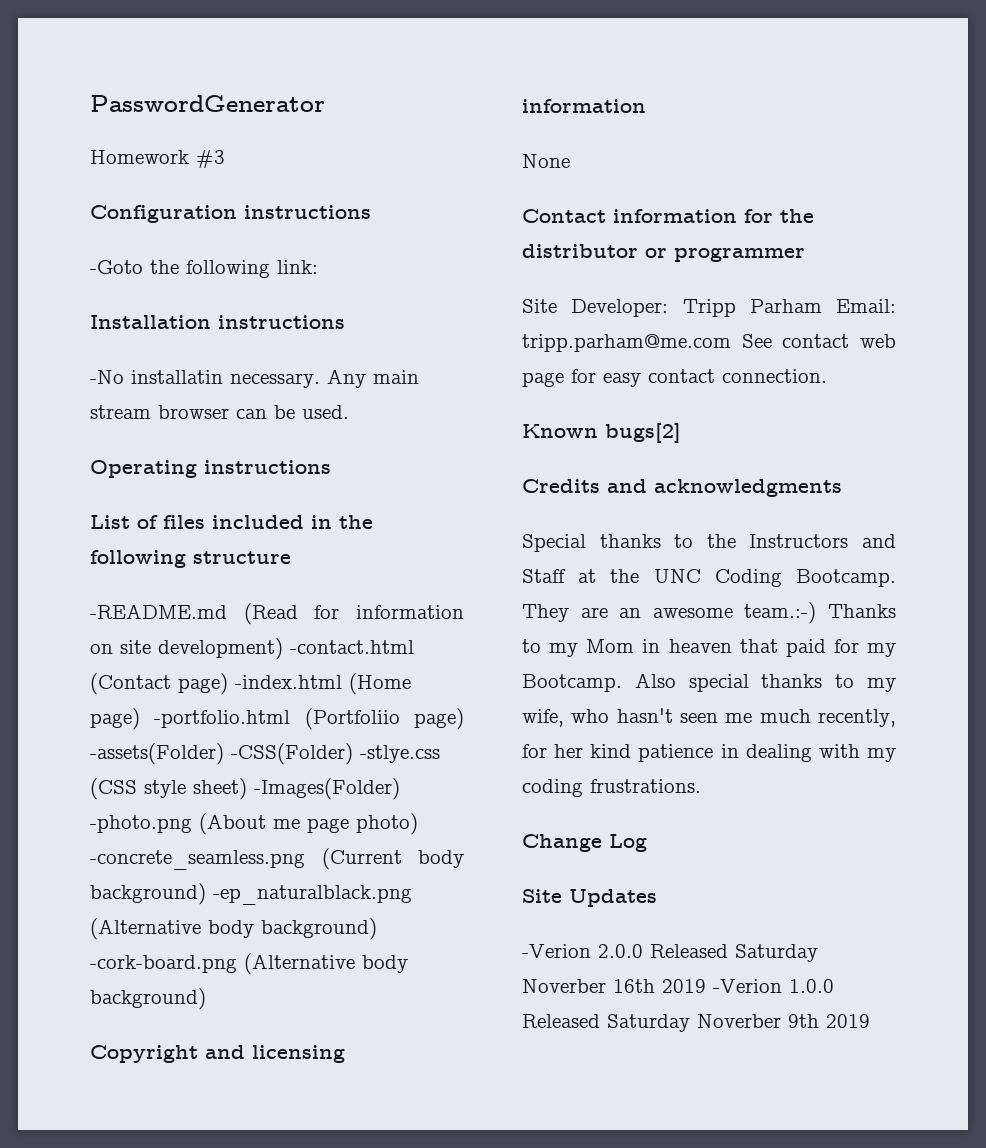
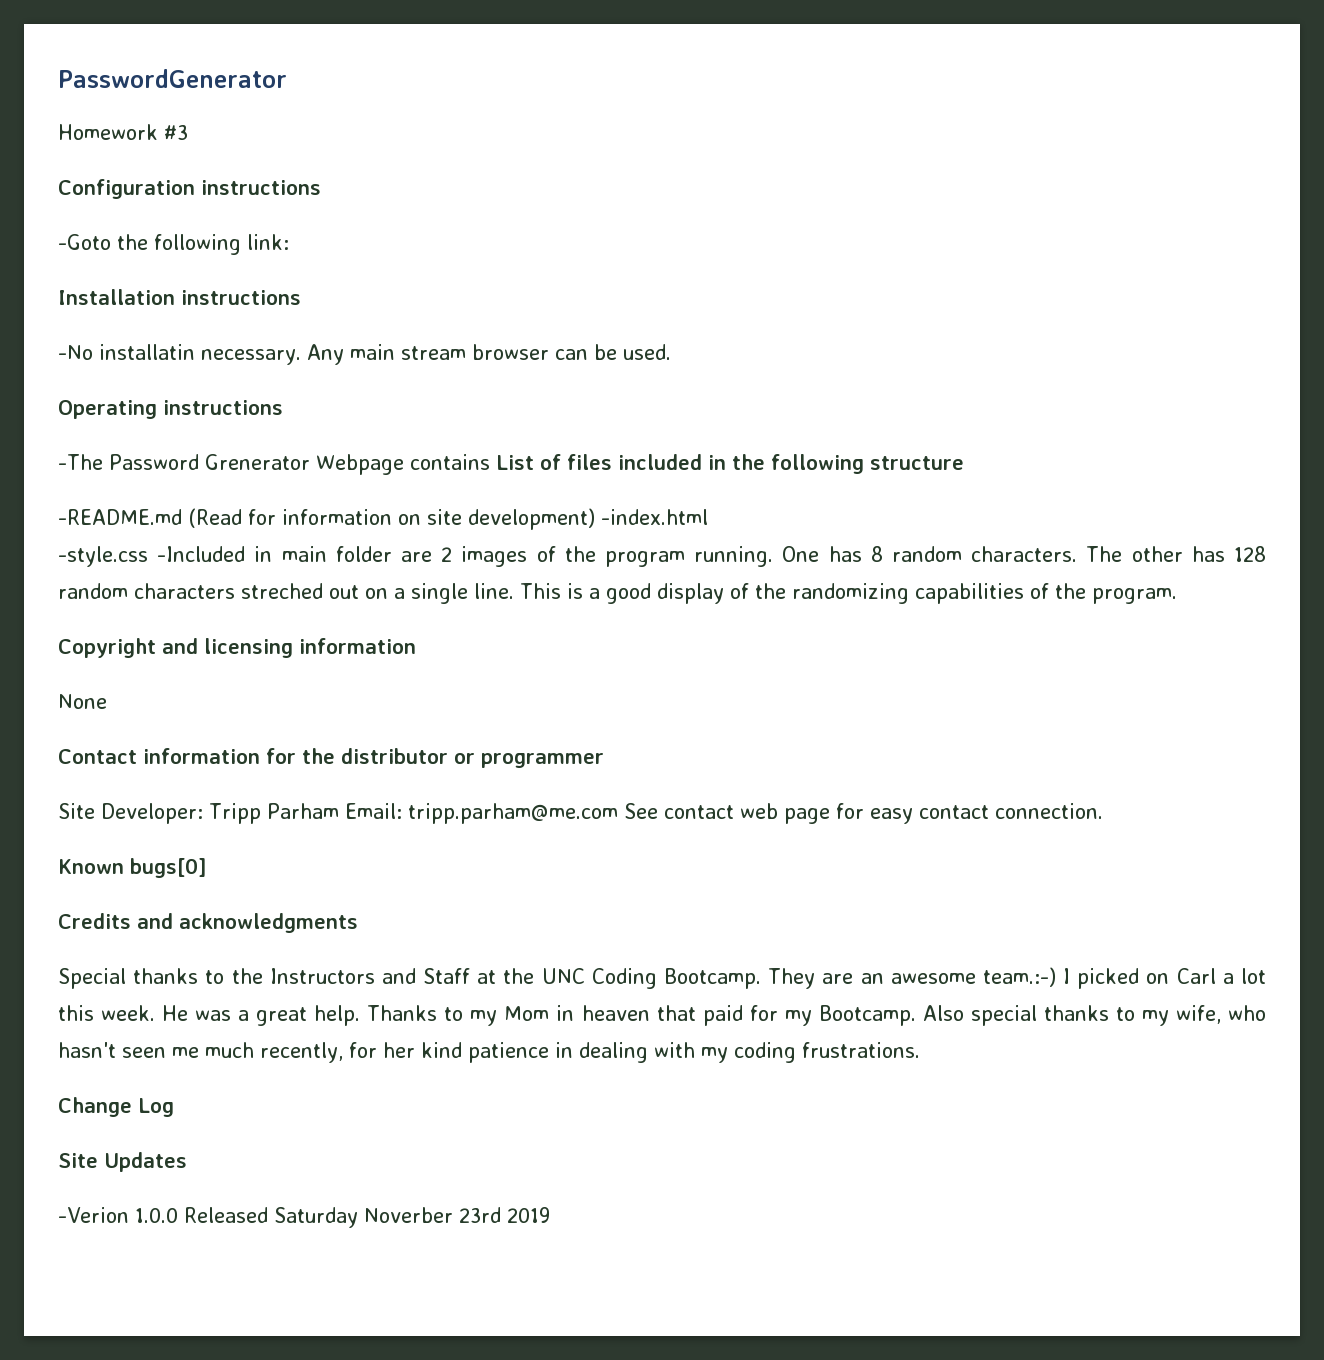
(331, 467) none -> [58,454,490,475] -The Password Grenerator Webpage contains
[290,640,414,654] [90,673,411,695] [90,708,464,730] [90,743,440,765] [90,778,400,800] [90,813,418,835] [90,848,464,870] [90,883,412,905] [90,918,377,940] [90,953,408,975] [90,988,206,1010] -contact.html (Contact page) -index.html (Home page) -portfolio.html (Portfoliio page) -assets(Folder) -CSS(Folder) -stlye.css (CSS style sheet) -Images(Folder) -photo.png (About me page photo) -concrete_seamless.png (Current body background) -ep_naturalblack.png (Alternative body background) -cork-board.png (Alternative body background) -> [601,509,708,525] [58,546,1267,567] [58,583,1177,604] -index.html // -style.css -Included in main folder are 2 images of the program running. One has 8 random characters. The other has 128 random characters streched out on a single line. This is a good display of the randomizing capabilities of the program.
[605,423,681,443] bugs[2] -> [130,858,207,878] bugs[0]
(817, 613) none -> [1063,968,1266,989] [58,1005,361,1026] I picked on Carl a lot this week. He was a great help.
[598,944,818,962] [522,979,782,993] 2.0.0 Released Saturday Noverber 16th 2019 -Verion -> (129, 1215) none
[788,1014,819,1028] 9th -> [458,1207,501,1223] 23rd

